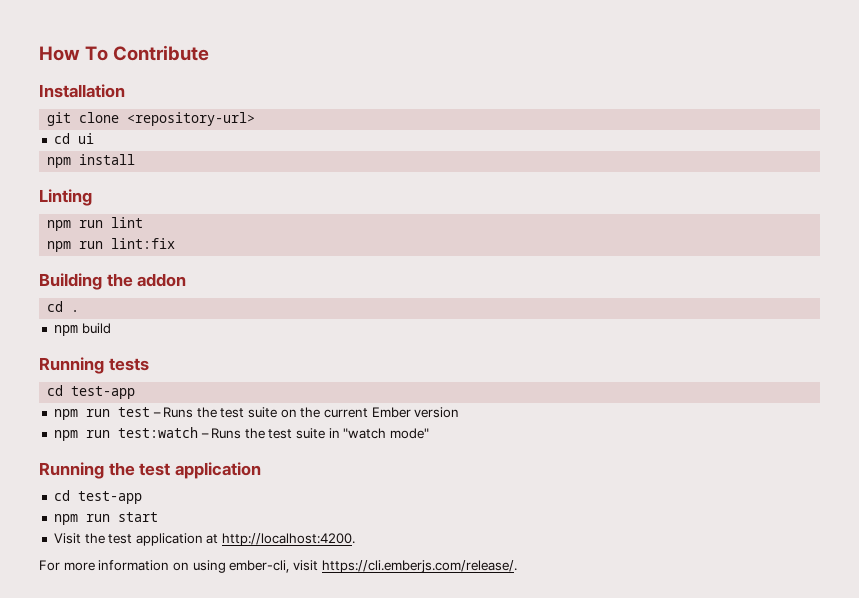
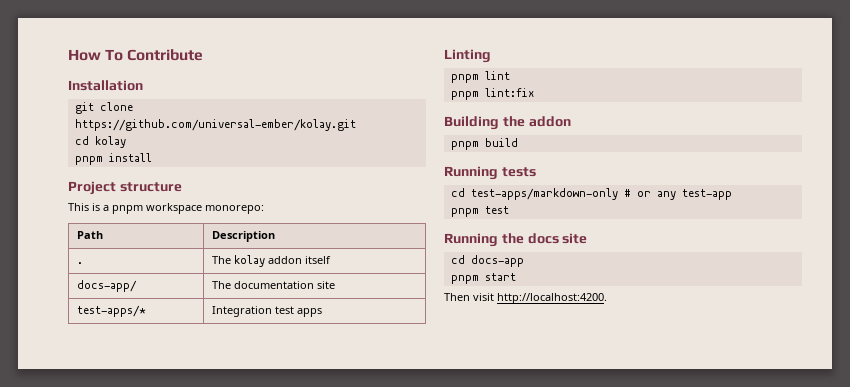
[127,112,256,126] [53,133,94,144] [47,157,72,168] <repository-url> // cd ui // npm -> [74,119,356,131] [74,136,126,148] [74,156,103,165] https://github.com/universal-ember/kolay.git // cd kolay // pnpm
(136, 159) none -> [68,181,182,195] [68,203,264,214] [76,231,103,239] [211,231,275,242] [76,262,83,264] [211,255,331,267] [76,280,137,292] [211,281,335,289] [76,305,146,317] [211,306,322,317] // Project structure // This is a pnpm workspace monorepo: // Path | Description // . | The kolay addon itself // docs-app/ | The documentation site // test-apps/* | Integration test apps
[47,220,104,231] npm run -> [450,74,479,83] pnpm
[47,241,104,252] npm run -> [450,91,479,100] pnpm
[47,301,80,312] [53,325,78,336] cd . // npm -> [450,141,479,150] pnpm
[71,386,136,399] [53,407,460,420] [53,427,430,441] test-app // npm run test – Runs the test suite on the current Ember version // npm run test:watch – Runs the test suite in "watch mode" -> [470,188,732,200] [450,206,509,217] test-apps/markdown-only # or any test-app // pnpm test
[139,462,261,479] [53,490,142,504] [53,512,158,525] [53,533,356,546] [39,560,517,573] test application // cd test-app // npm run start // Visit the test application at http://localhost:4200. // For more information on using ember-cli, visit https://cli.emberjs.com/release/. -> [527,233,588,244] [450,255,524,267] [450,273,516,284] [444,293,607,304] docs site // cd docs-app // pnpm start // Then visit http://localhost:4200.

